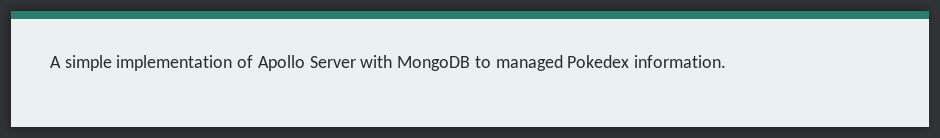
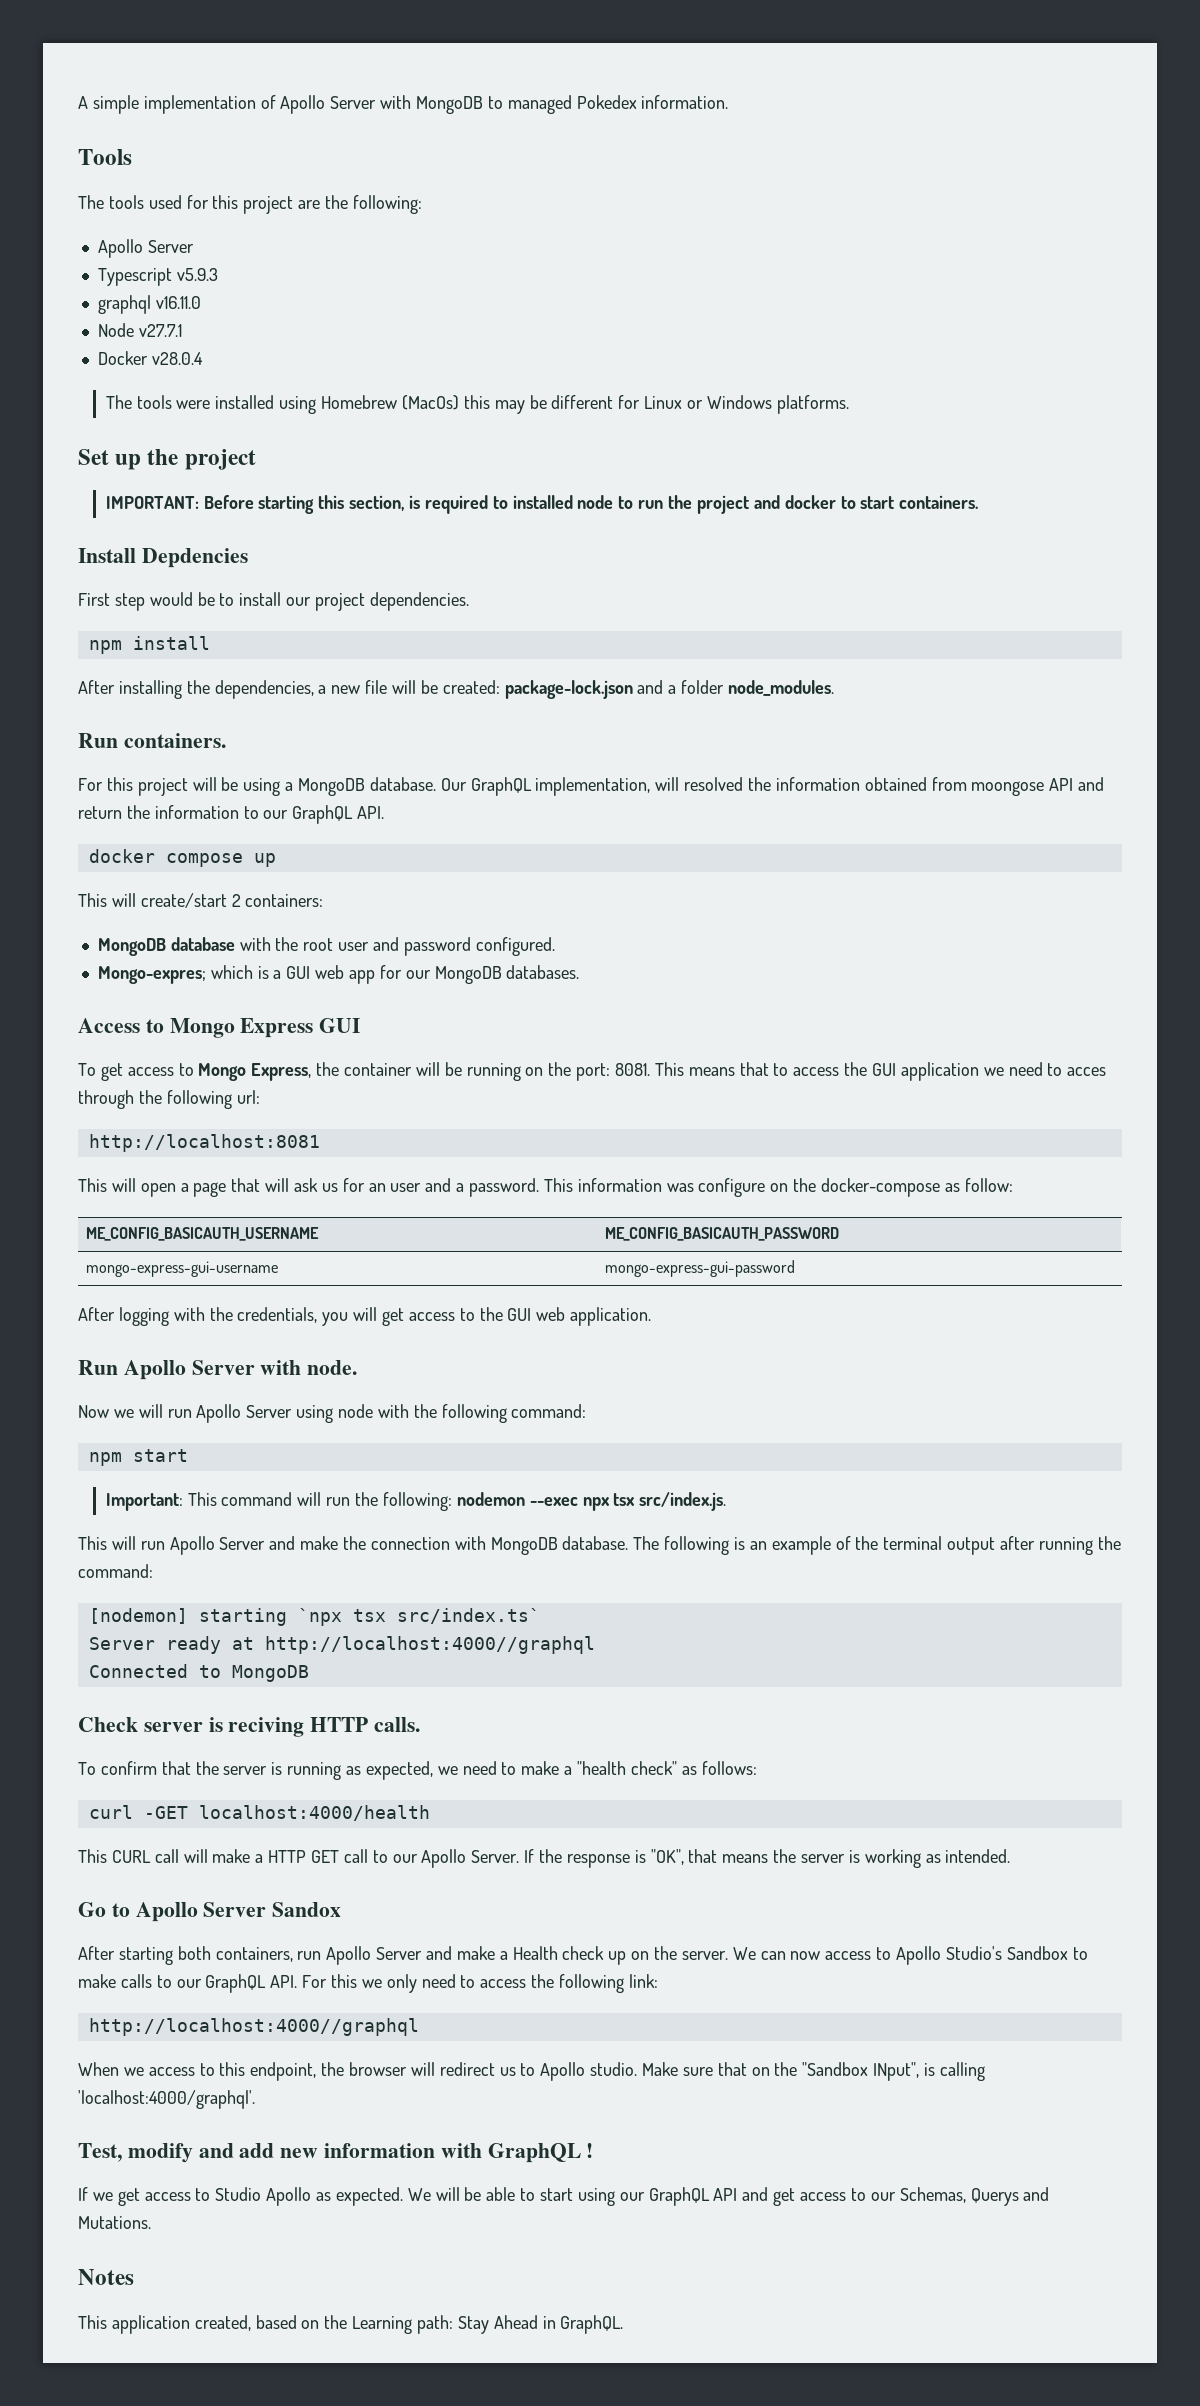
(726, 61) none -> [78,149,132,165] [78,195,422,214] [97,239,194,258] [97,268,218,286] [97,295,201,314] [97,323,182,337] [97,351,203,365] [105,395,849,414] [78,449,256,470] [105,495,979,514] [78,548,248,568] [78,592,469,611] [88,636,210,654] [78,680,835,699] [78,733,226,748] [78,777,1105,796] [78,805,385,824] [88,849,276,867] [78,893,324,908] [97,937,555,956] [97,965,580,984] [78,1018,361,1038] [78,1062,1107,1081] [78,1090,260,1109] [88,1134,320,1152] [78,1178,1013,1197] [86,1227,320,1241] [605,1227,840,1241] [86,1261,279,1277] [605,1260,796,1277] [78,1307,652,1326] [78,1360,358,1380] [78,1404,587,1423] [88,1449,188,1466] [105,1492,727,1511] [78,1536,1121,1555] [78,1564,153,1578] [88,1608,540,1626] [88,1636,595,1654] [88,1664,309,1682] [78,1717,421,1737] [78,1761,757,1780] [88,1805,430,1821] [78,1849,1011,1868] [78,1902,342,1922] [78,1946,1088,1965] [78,1974,658,1993] [88,2018,419,2036] [78,2062,985,2081] [78,2090,255,2109] [78,2143,594,2163] [78,2187,1050,2206] [78,2216,151,2229] [78,2269,134,2285] [78,2315,624,2334] // Tools // The tools used for this project are the following: // Apollo Server // Typescript v5.9.3 // graphql v16.11.0 // Node v27.7.1 // Docker v28.0.4 // The tools were installed using Homebrew (MacOs) this may be different for Linux or Windows platforms. // Set up the project // IMPORTANT: Before starting this section, is required to installed node to run the project and docker to start containers. // Install Depdencies // First step would be to install our project dependencies. // npm install // After installing the dependencies, a new file will be created: package-lock.json and a folder node_modules. // Run containers. // For this project will be using a MongoDB database. Our GraphQL implementation, will resolved the information obtained from moongose API and return the information to our GraphQL API. // docker compose up // This will create/start 2 containers: // MongoDB database with the root user and password configured. // Mongo-expres; which is a GUI web app for our MongoDB databases. // Access to Mongo Express GUI // To get access to Mongo Express, the container will be running on the port: 8081. This means that to access the GUI application we need to acces through the following url: // http://localhost:8081 // This will open a page that will ask us for an user and a password. This information was configure on the docker-compose as follow: // ME_CONFIG_BASICAUTH_USERNAME | ME_CONFIG_BASICAUTH_PASSWORD // mongo-express-gui-username | mongo-express-gui-password // After logging with the credentials, you will get access to the GUI web application. // Run Apollo Server with node. // Now we will run Apollo Server using node with the following command: // npm start // Important: This command will run the following: nodemon --exec npx tsx src/index.js. // This will run Apollo Server and make the connection with MongoDB database. The following is an example of the terminal output after running the command: // [nodemon] starting `npx tsx src/index.ts` // Server ready at http://localhost:4000//graphql // Connected to MongoDB // Check server is reciving HTTP calls. // To confirm that the server is running as expected, we need to make a "health check" as follows: // curl -GET localhost:4000/health // This CURL call will make a HTTP GET call to our Apollo Server. If the response is "OK", that means the server is working as intended. // Go to Apollo Server Sandox // After starting both containers, run Apollo Server and make a Health check up on the server. We can now access to Apollo Studio's Sandbox to make calls to our GraphQL API. For this we only need to access the following link: // http://localhost:4000//graphql // When we access to this endpoint, the browser will redirect us to Apollo studio. Make sure that on the "Sandbox INput", is calling 'localhost:4000/graphql'. // Test, modify and add new information with GraphQL ! // If we get access to Studio Apollo as expected. We will be able to start using our GraphQL API and get access to our Schemas, Querys and Mutations. // Notes // This application created, based on the Learning path: Stay Ahead in GraphQL.

